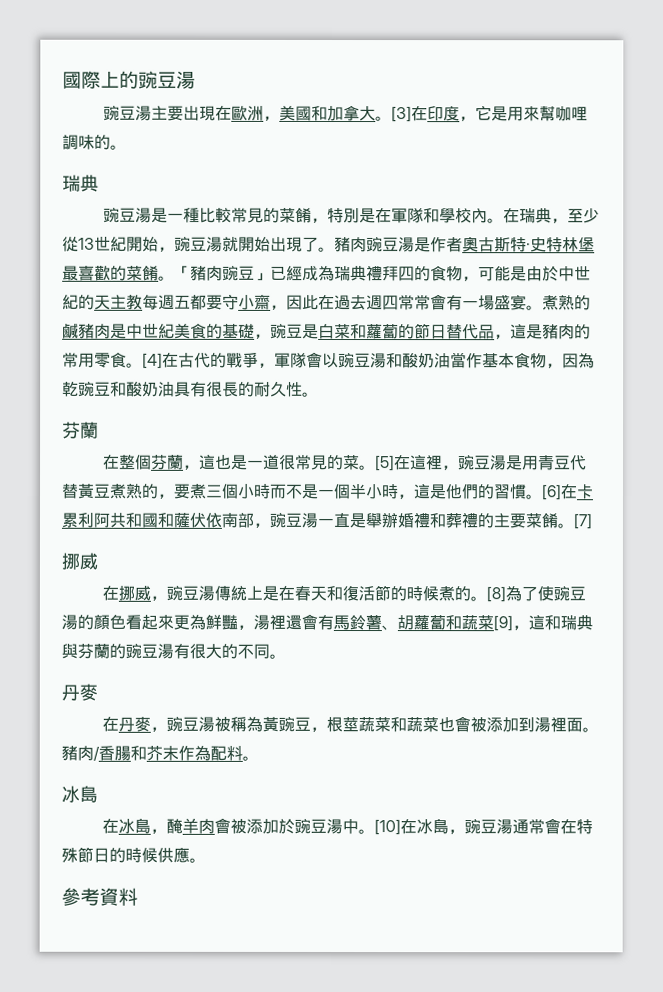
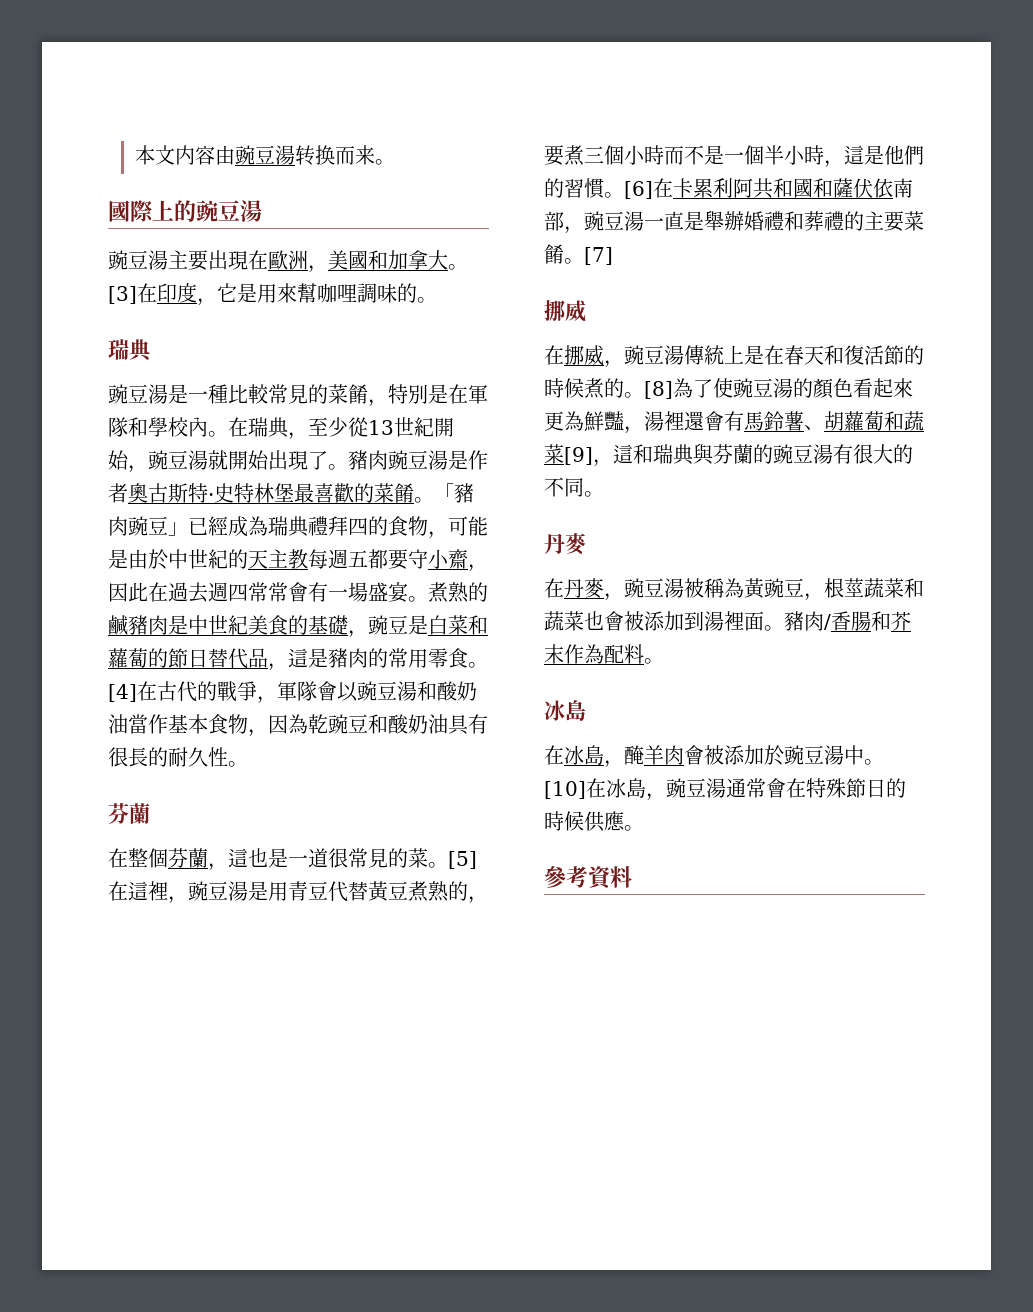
(62, 80) none -> [134,145,395,166] 本文内容由豌豆湯转换而来。 //

